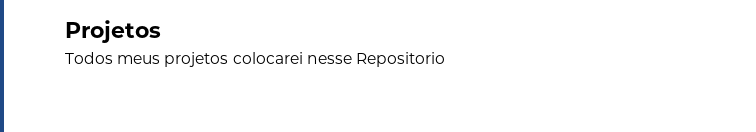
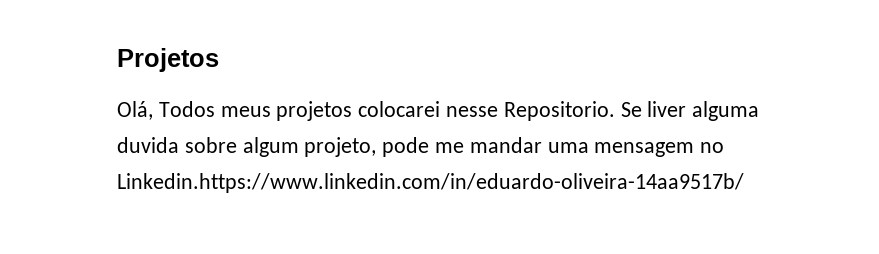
(161, 31) none -> [117,101,153,120] Olá,
[355,52,445,67] Repositorio -> [503,101,760,121] [117,137,725,157] [117,173,744,193] Repositorio. Se liver alguma duvida sobre algum projeto, pode me mandar uma mensagem no Linkedin.https://www.linkedin.com/in/eduardo-oliveira-14aa9517b/

